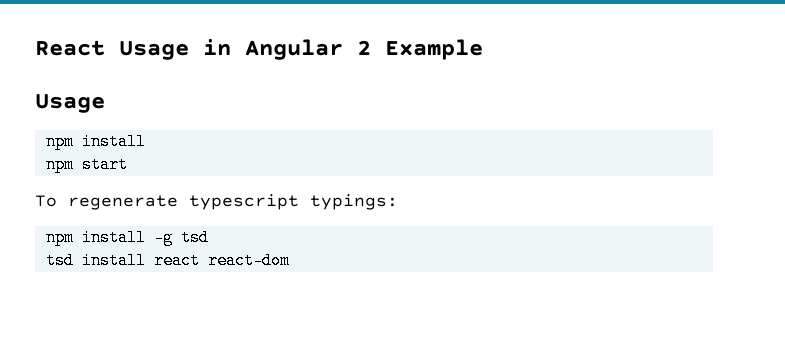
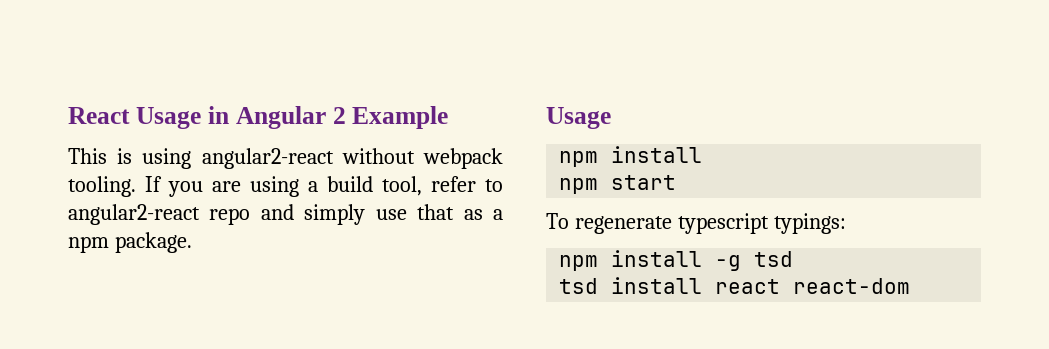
(483, 49) none -> [68,148,503,169] [68,176,503,197] [68,204,504,225] [68,232,192,253] // This is using angular2-react without webpack tooling. If you are using a build tool, refer to angular2-react repo and simply use that as a npm package.

